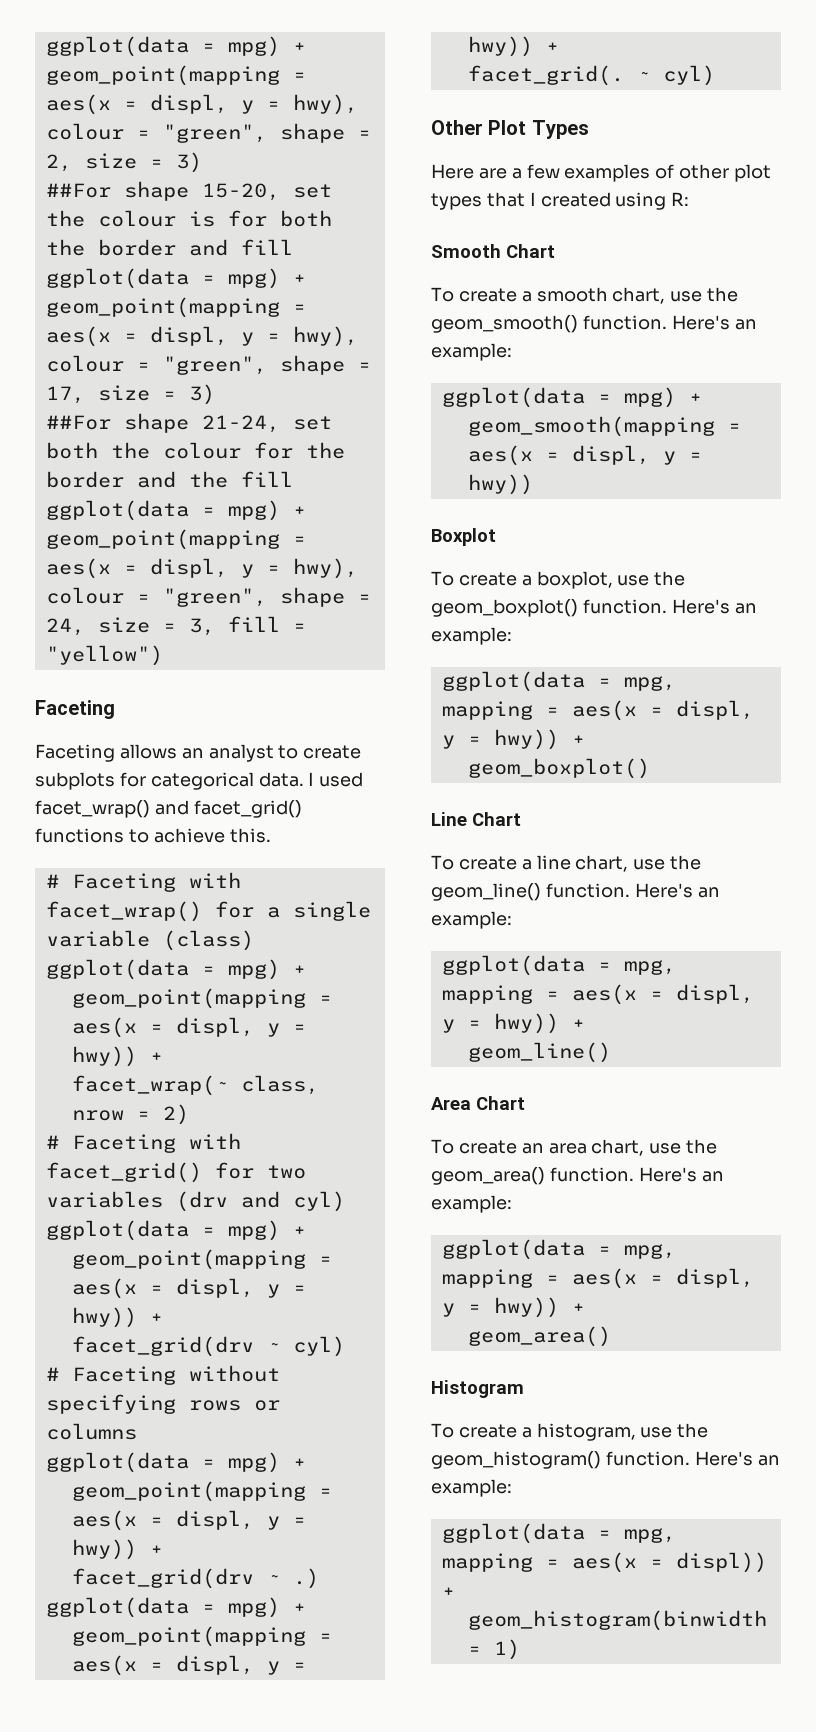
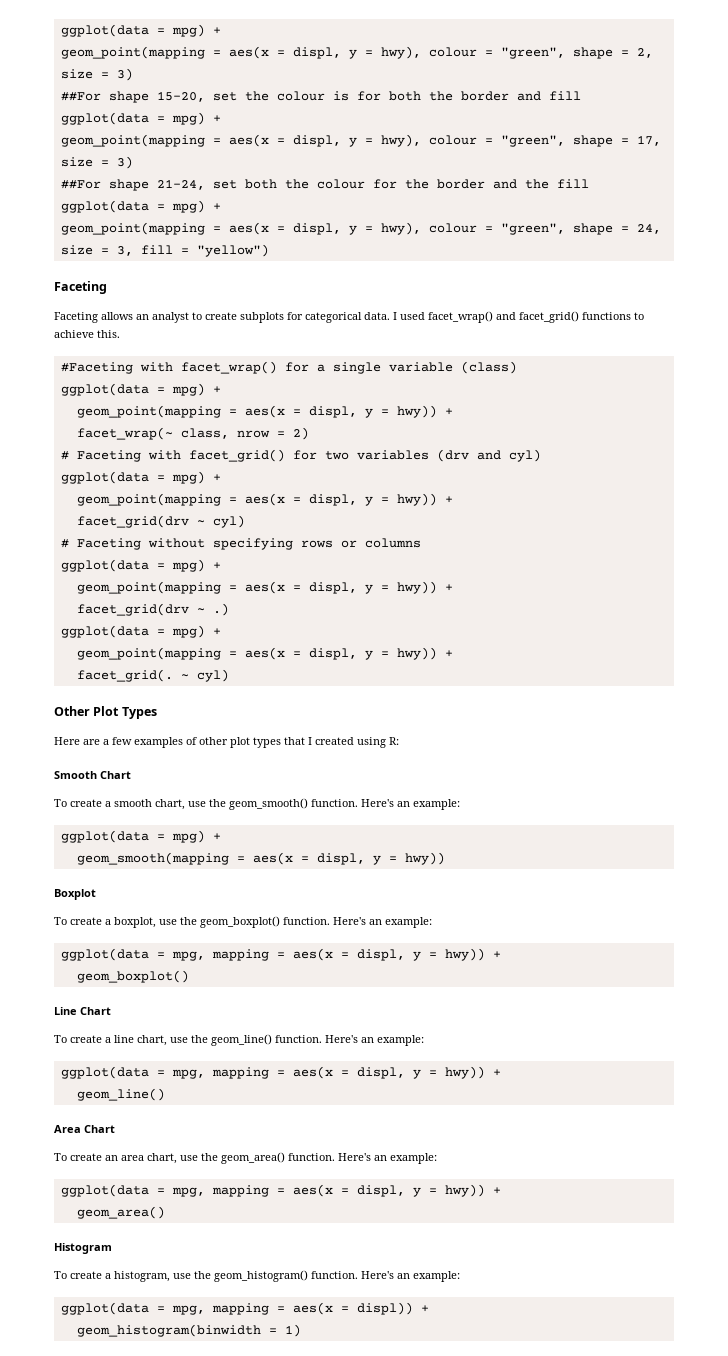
[45,873,176,892] # Faceting -> [60,362,133,374] #Faceting

